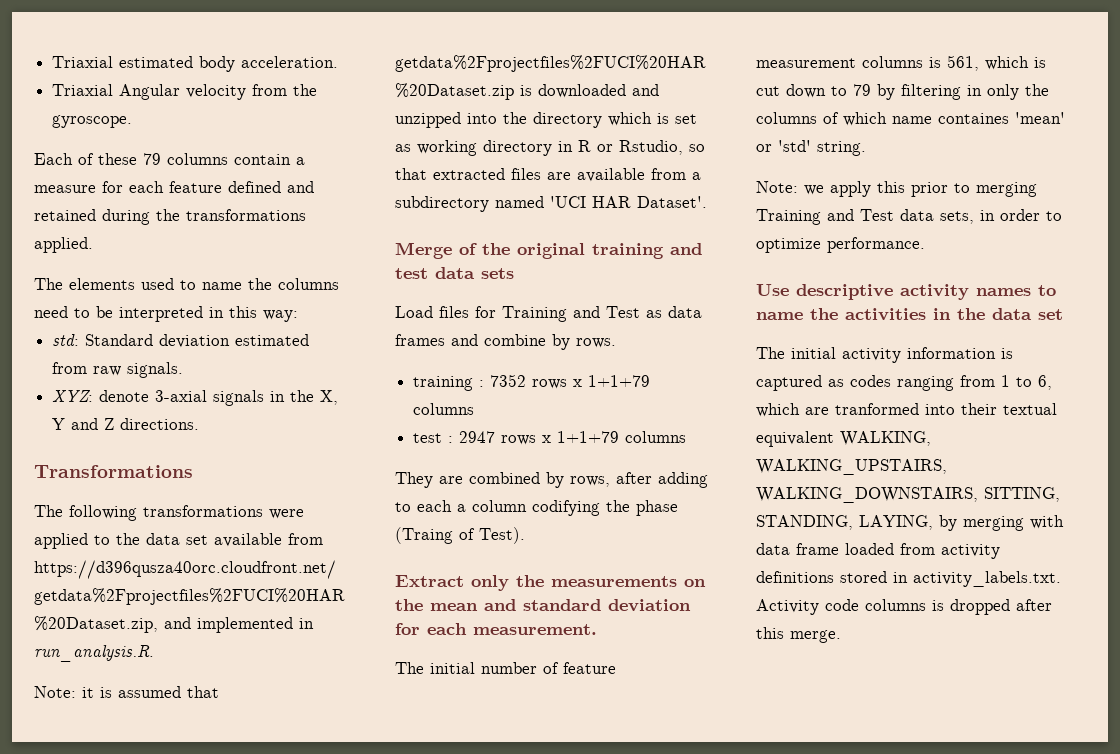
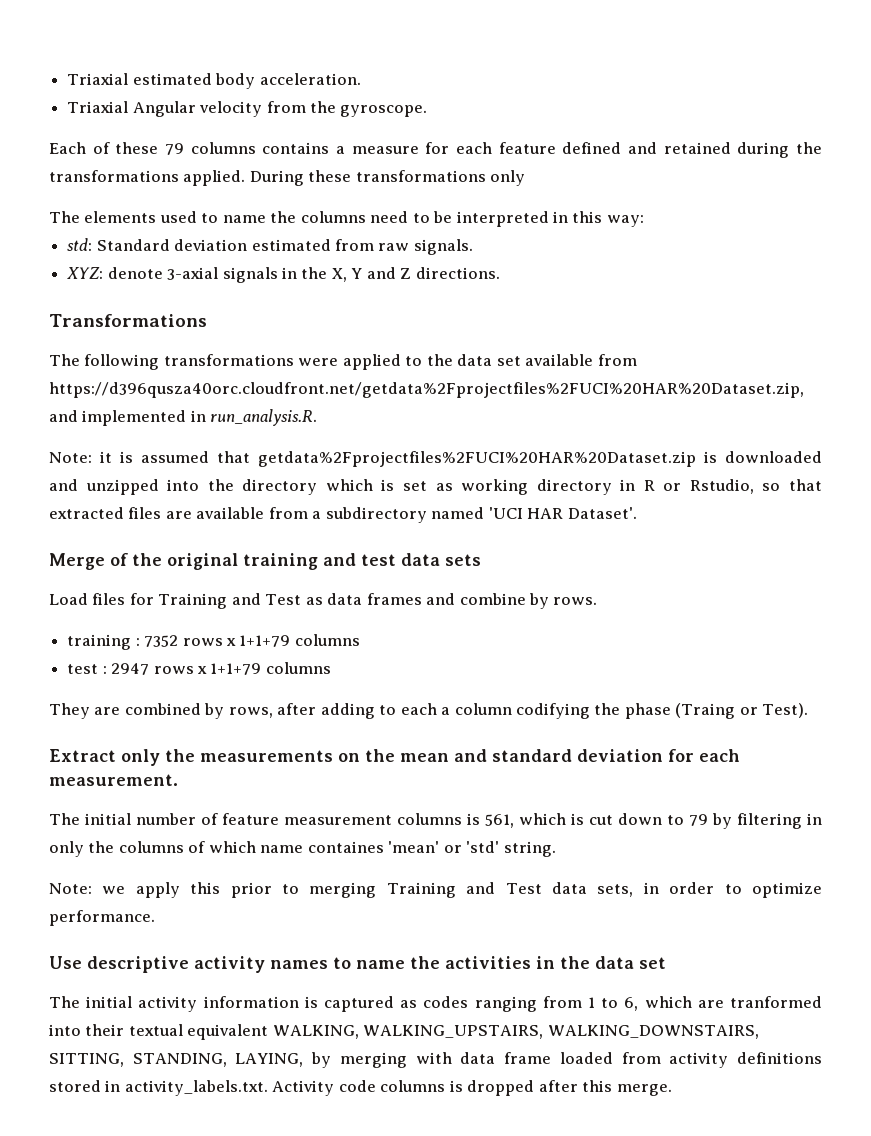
[234,154,291,165] contain -> [262,142,330,154] contains
(93, 245) none -> [249,170,526,186] During these transformations only
[459,528,475,540] of -> [739,707,758,715] or

